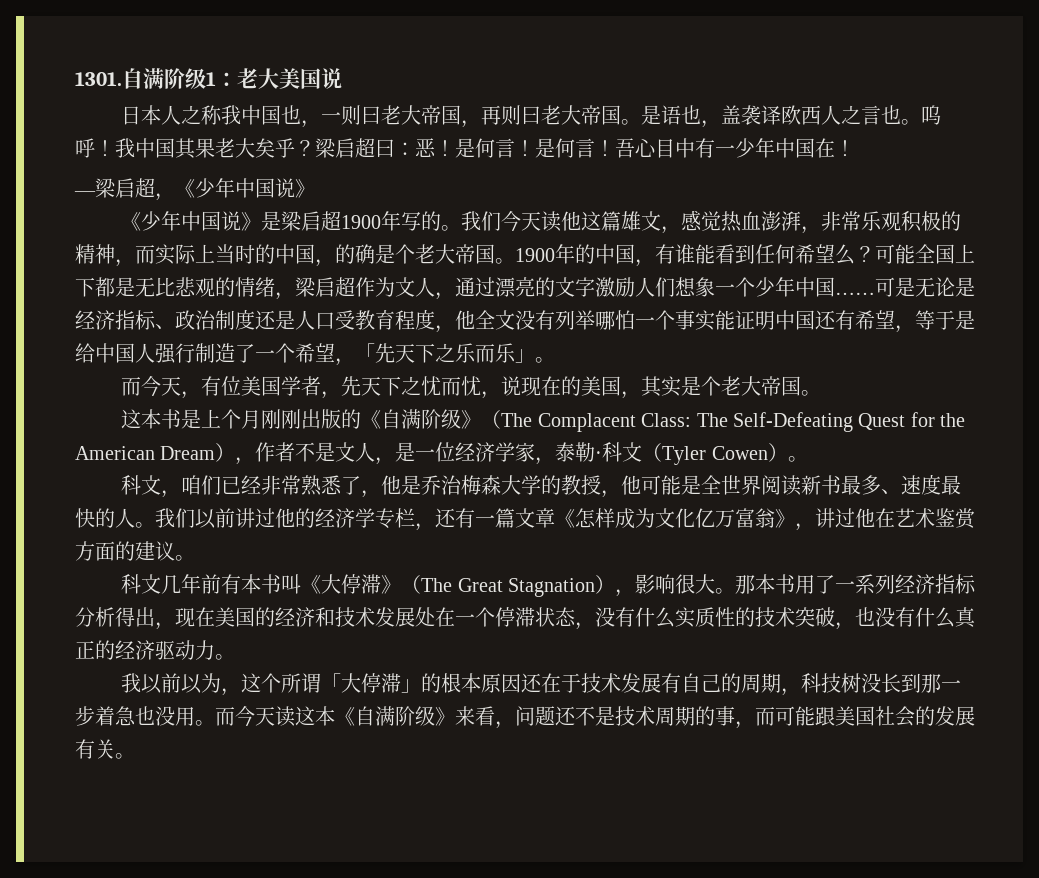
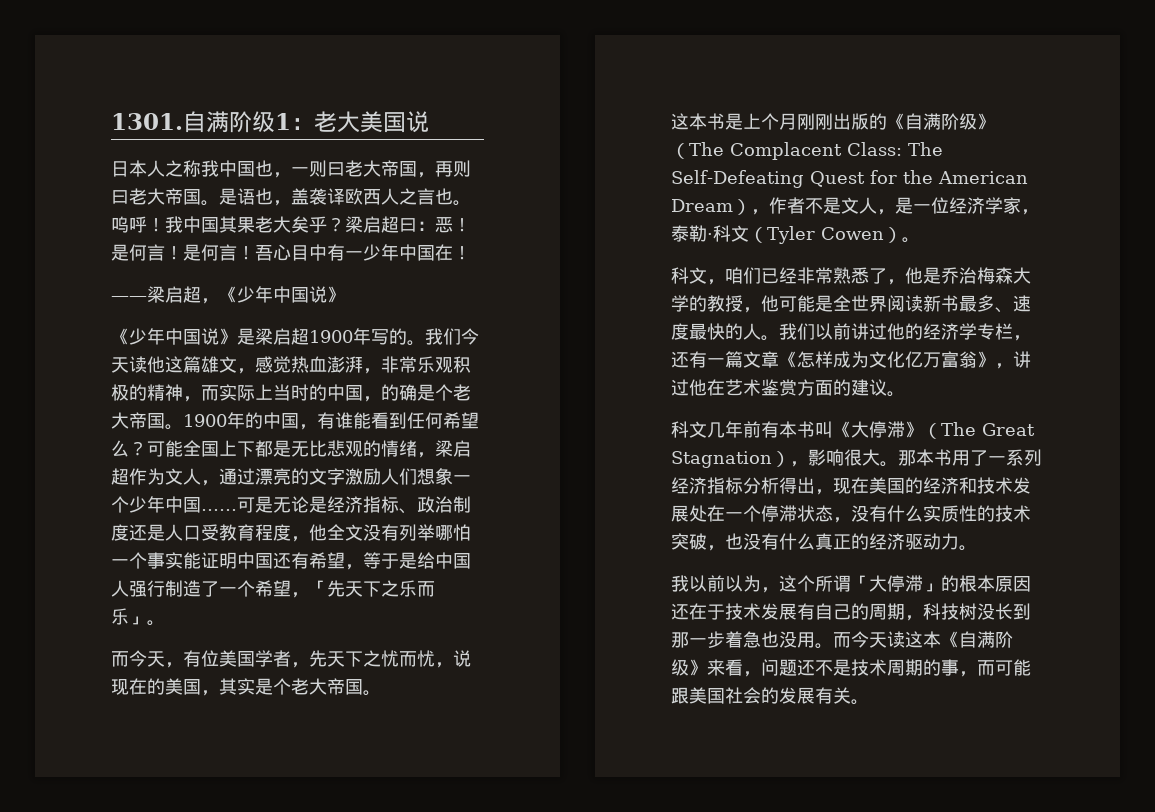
[74,191,96,196] — -> [111,296,147,301] ——

